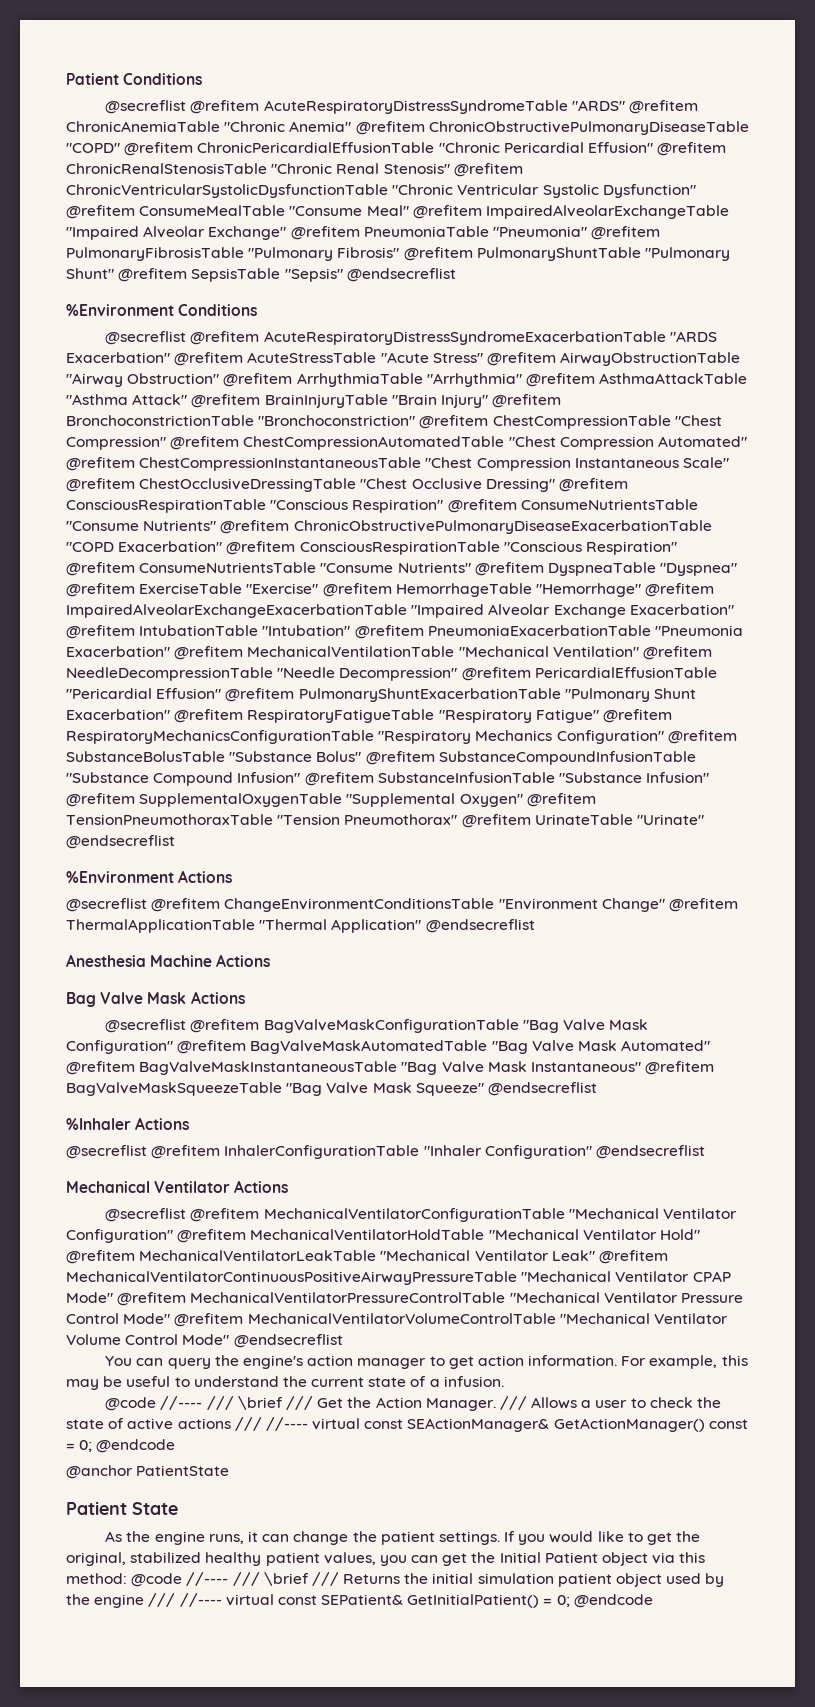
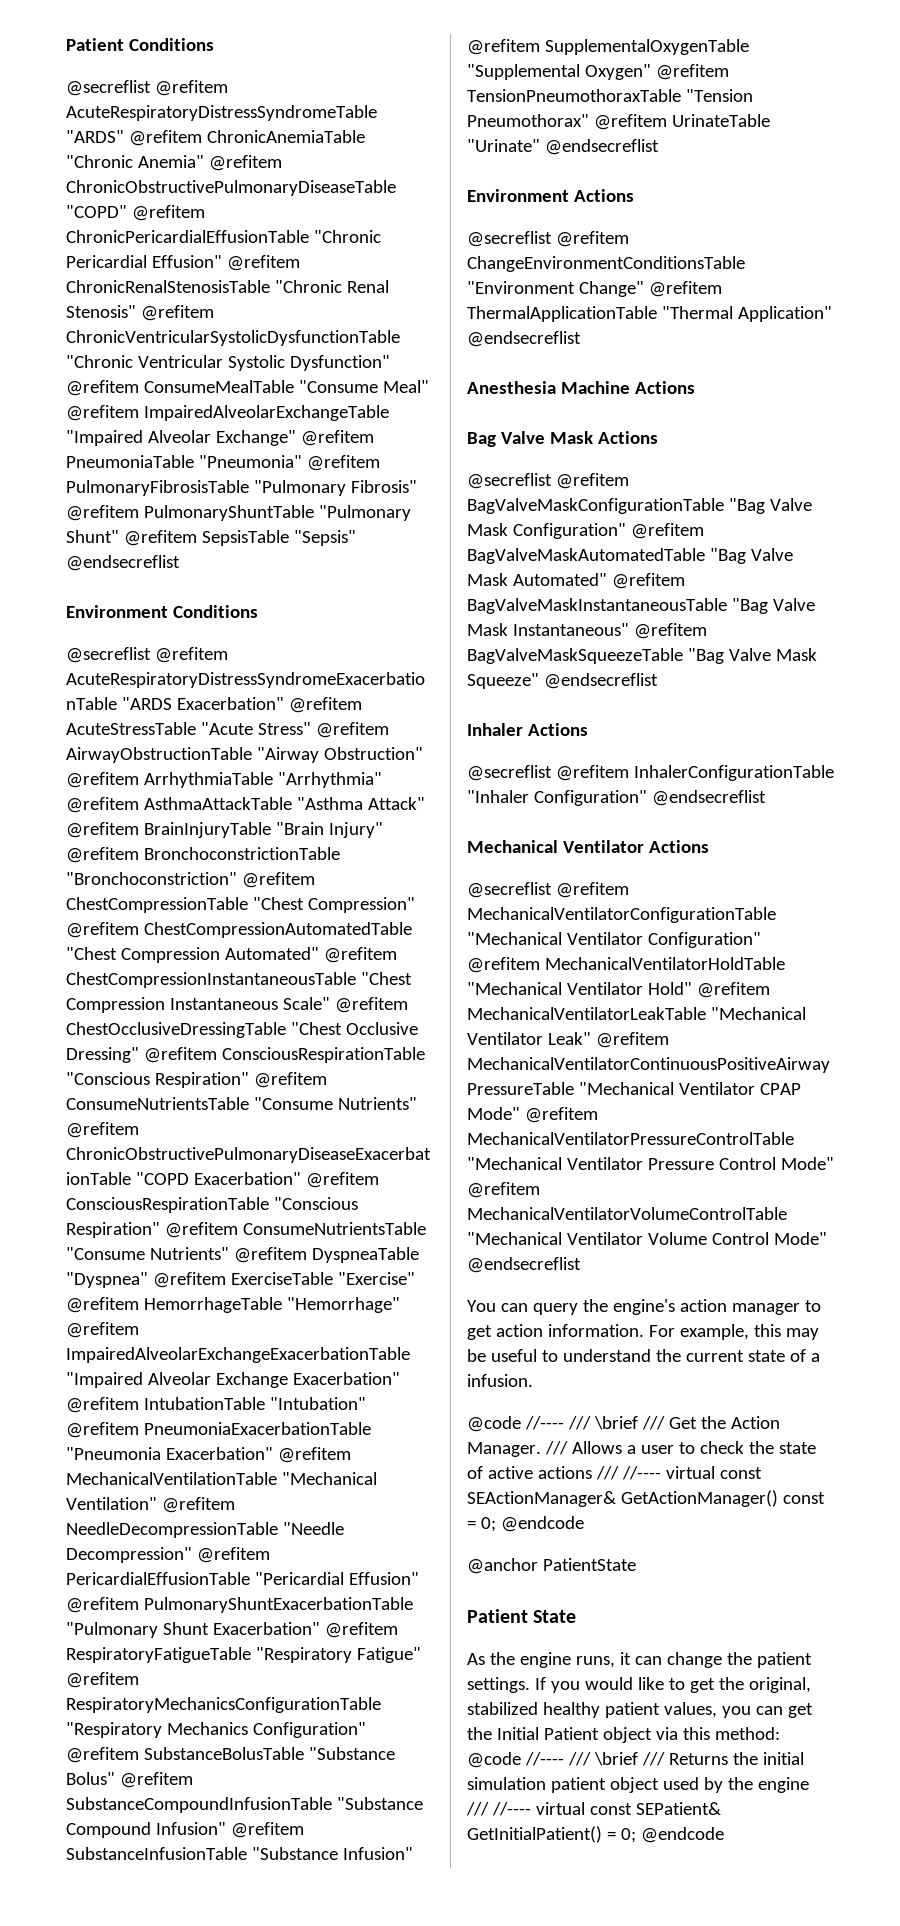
[66,304,174,316] %Environment -> [66,605,168,618] Environment
[66,871,174,883] %Environment -> [467,189,569,202] Environment
[66,1118,131,1130] %Inhaler -> [467,723,523,736] Inhaler

